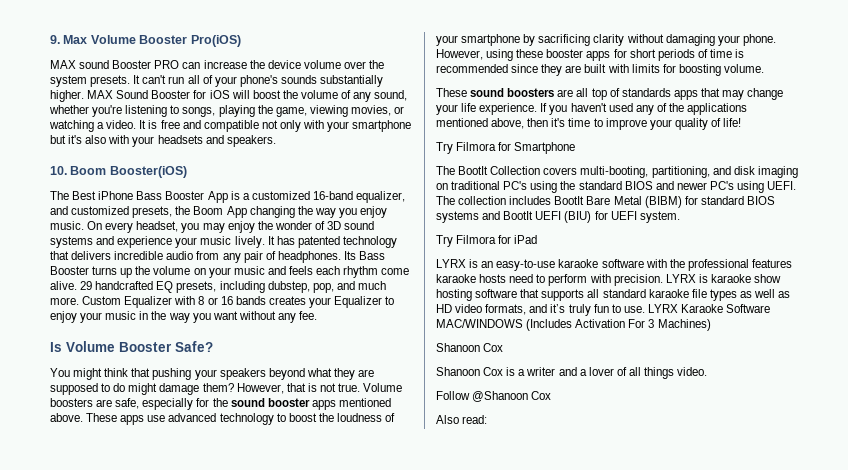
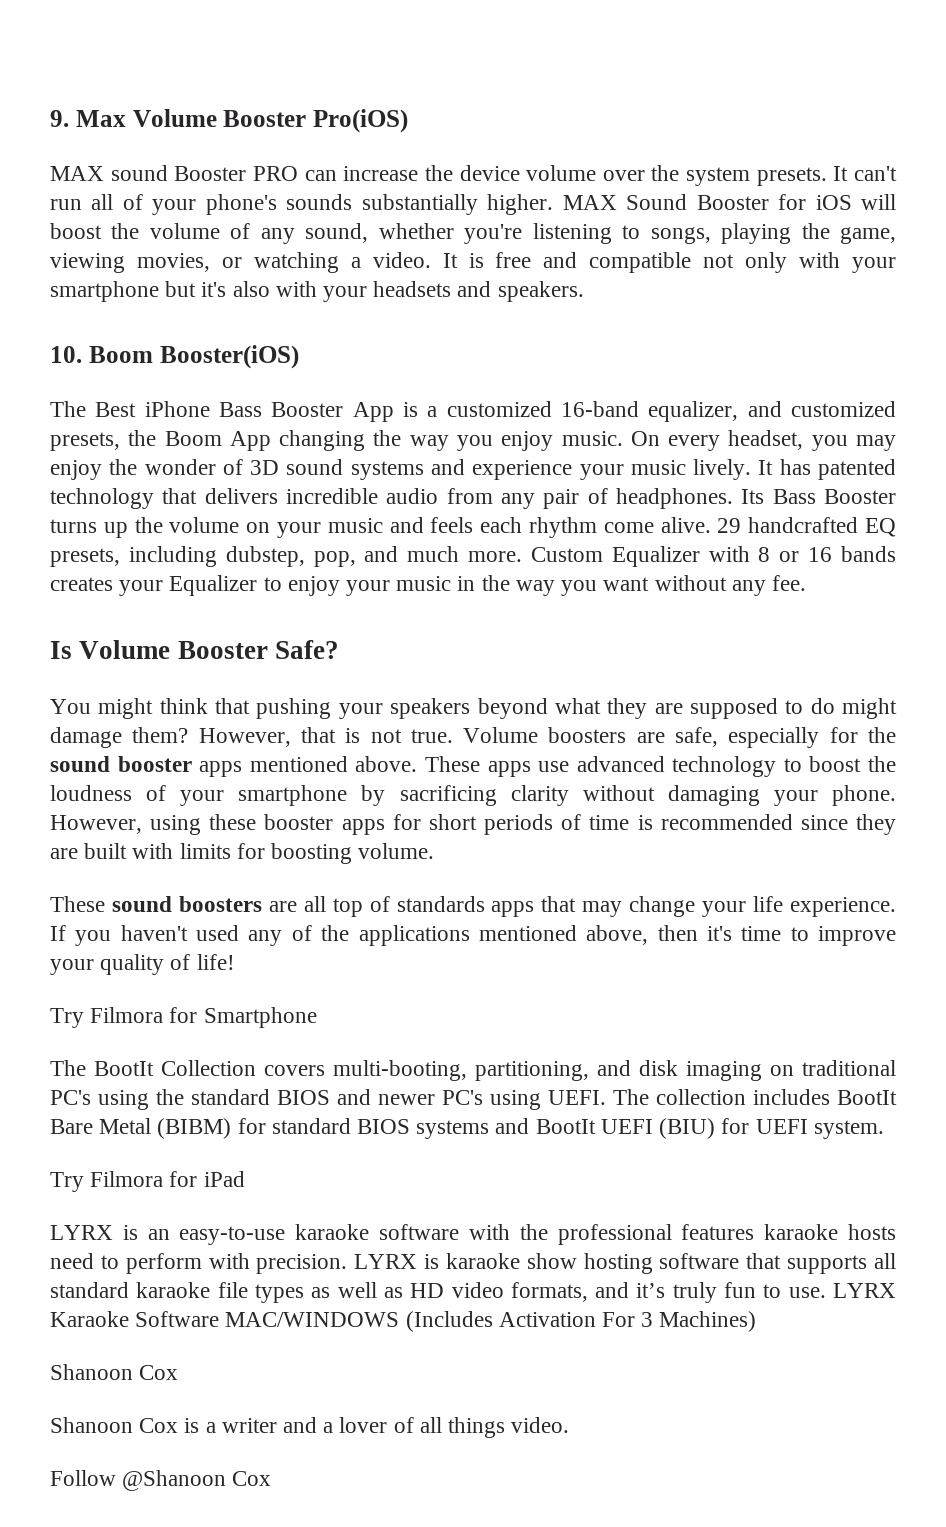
[436,415,488,424] // Also read: -> (272, 1478) none

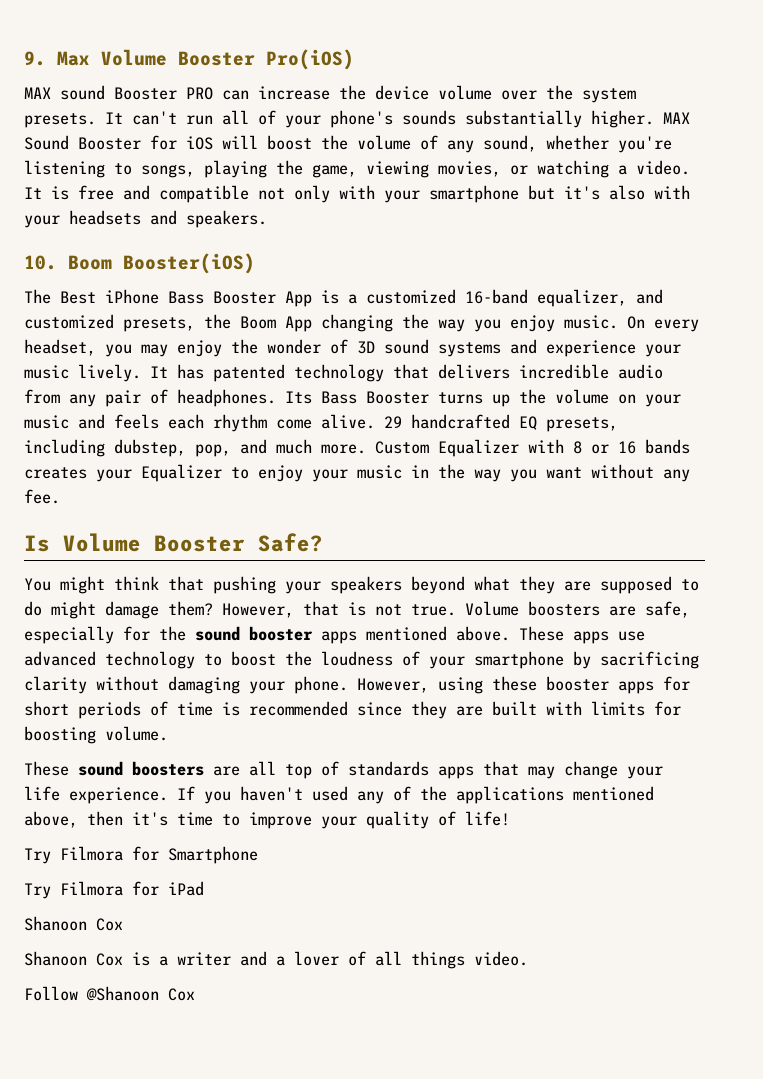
[50,1060,896,1081] [50,1089,897,1110] [50,1118,884,1139] [50,1171,245,1192] [50,1224,896,1245] [50,1253,896,1274] [50,1282,896,1303] [50,1311,757,1332] The BootIt Collection covers multi-booting, partitioning, and disk imaging on traditional PC's using the standard BIOS and newer PC's using UEFI. The collection includes BootIt Bare Metal (BIBM) for standard BIOS systems and BootIt UEFI (BIU) for UEFI system. // Try Filmora for iPad // LYRX is an easy-to-use karaoke software with the professional features karaoke hosts need to perform with precision. LYRX is karaoke show hosting software that supports all standard karaoke file types as well as HD video formats, and it’s truly fun to use. LYRX Karaoke Software MAC/WINDOWS (Includes Activation For 3 Machines) -> [24,881,204,899] Try Filmora for iPad

